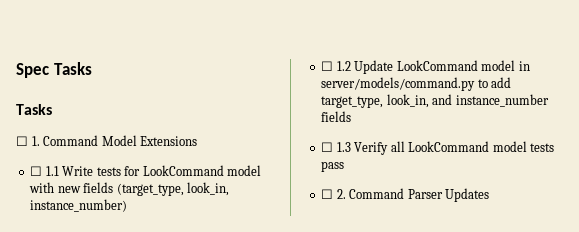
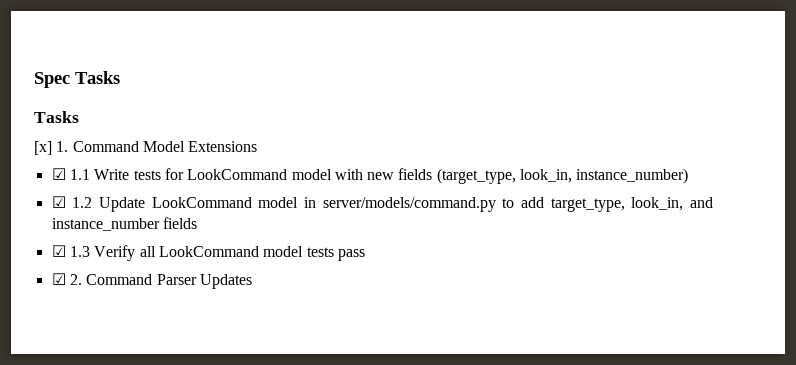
[16,136,28,146] ☐ -> [34,141,52,155] [x]
[30,166,43,176] ☐ -> [51,168,66,180] ☑
[321,61,334,71] ☐ -> [51,196,66,208] ☑
[321,142,334,152] ☐ -> [51,245,66,257] ☑
[321,189,334,199] ☐ -> [51,273,66,285] ☑

